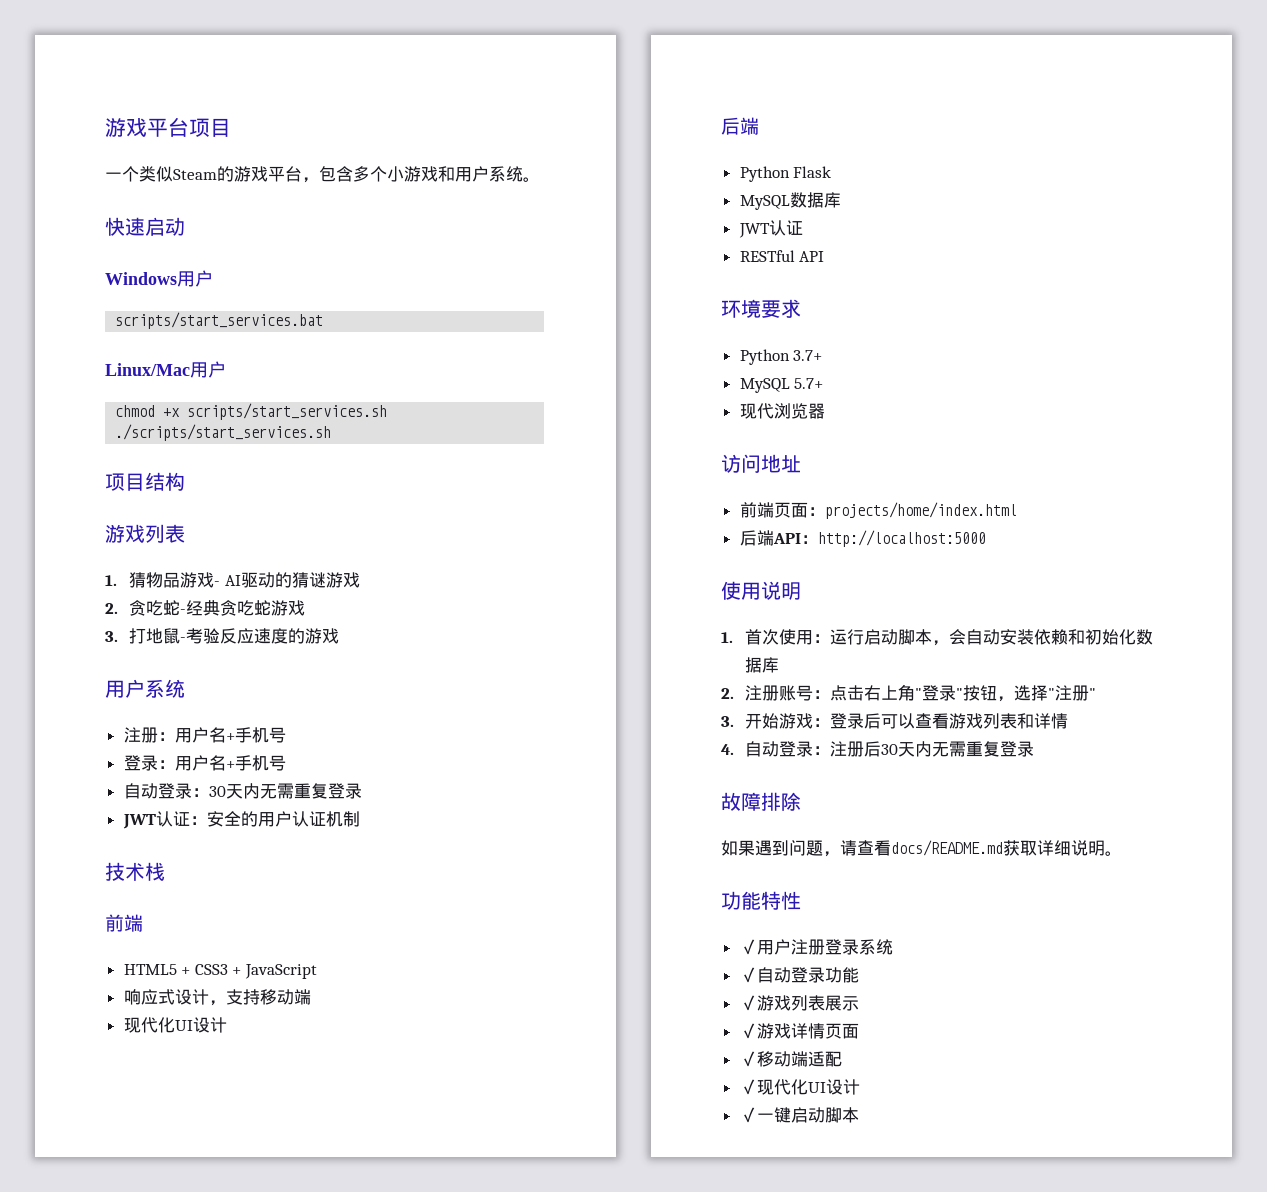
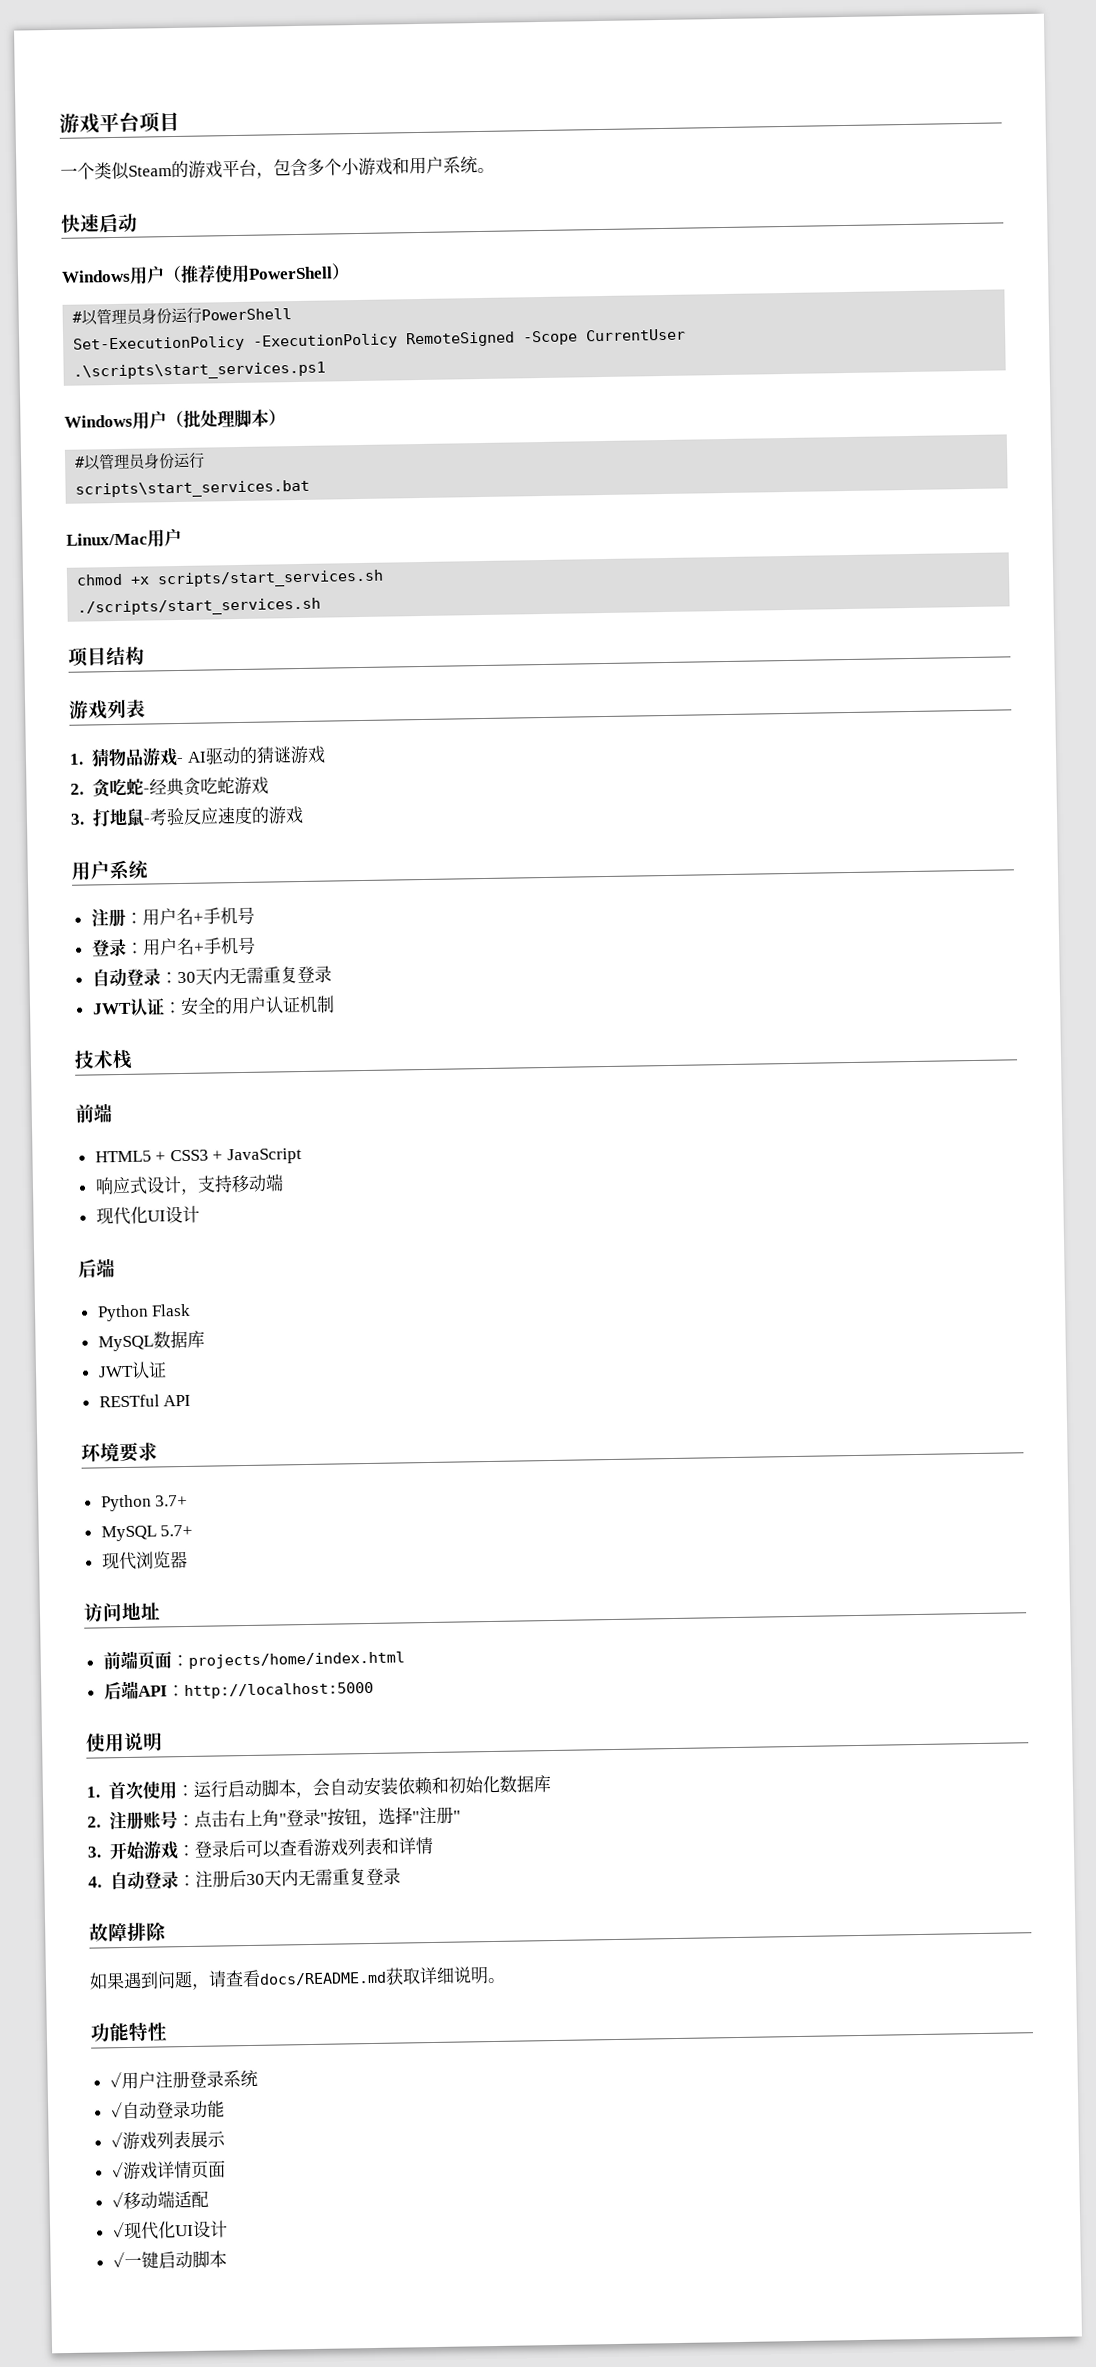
[115,312,324,329] // scripts/start_services.bat -> [163,263,350,284] [72,307,293,326] [73,328,687,353] [73,361,327,381] [64,409,286,430] [75,452,206,471] [75,479,311,499] （推荐使用PowerShell） // #以管理员身份运行PowerShell // Set-ExecutionPolicy -ExecutionPolicy RemoteSigned -Scope CurrentUser // .\scripts\start_services.ps1 // Windows用户（批处理脚本） // #以管理员身份运行 // scripts\start_services.bat

